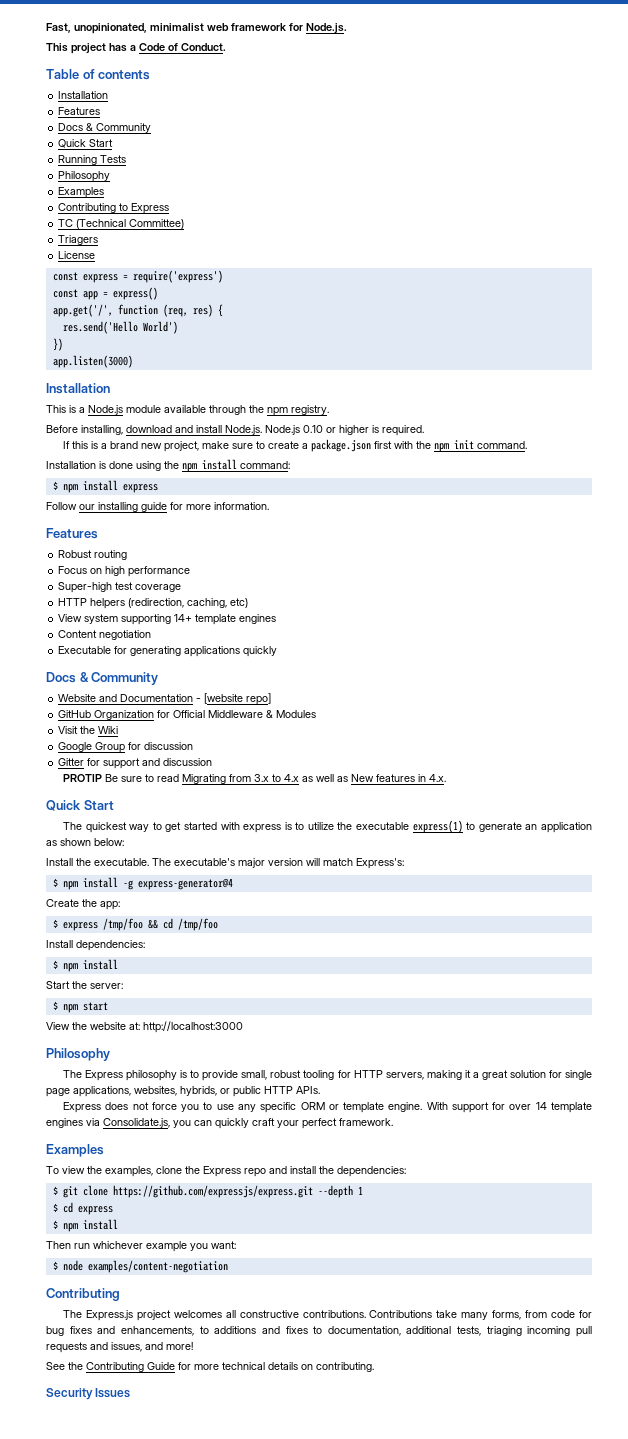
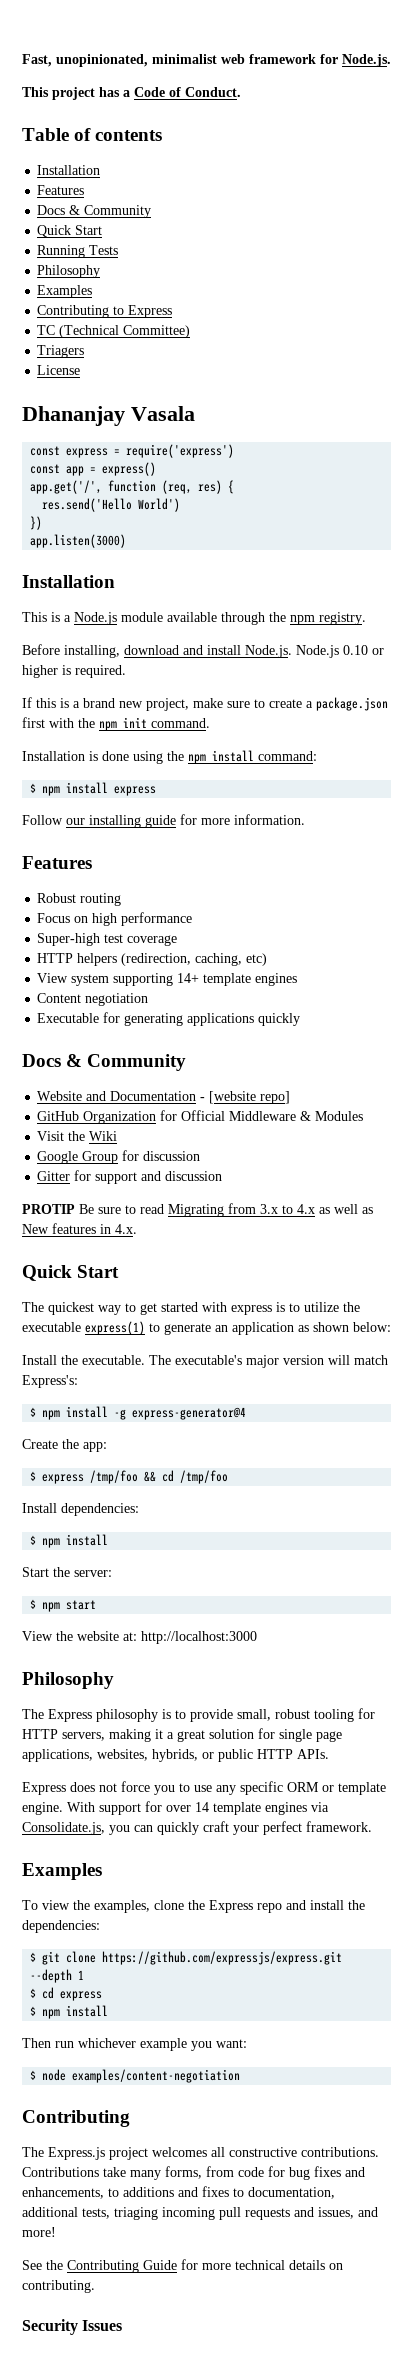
(96, 255) none -> [22,406,195,426] // Dhananjay Vasala

